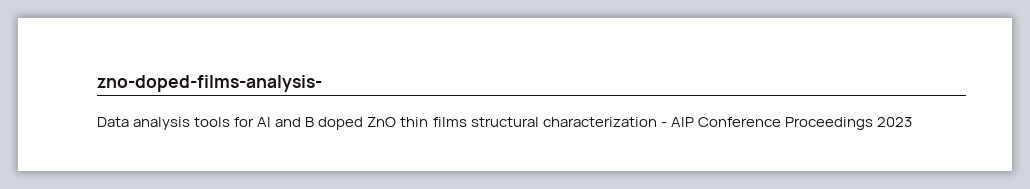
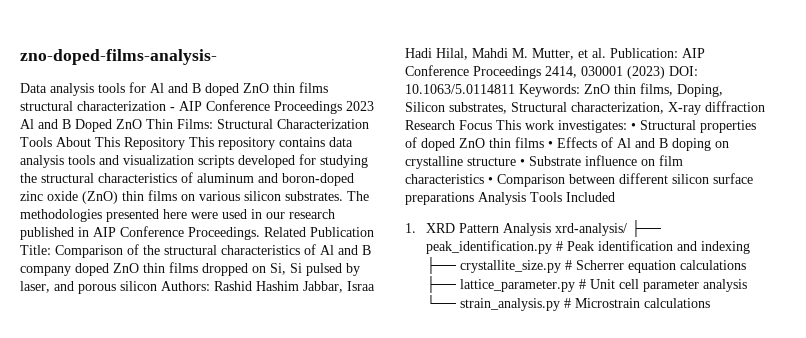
(912, 122) none -> [20,119,369,132] [20,137,353,150] [20,154,368,168] [20,172,354,186] [20,190,369,204] [20,209,335,222] [20,226,374,240] [20,244,371,258] [20,262,360,276] [20,281,375,294] [405,48,705,60] [405,65,698,79] [405,83,723,97] [405,101,765,115] [405,120,756,133] [405,137,729,151] [405,155,683,169] [405,173,753,187] [405,192,615,205] [405,220,662,237] [426,240,751,254] [426,257,747,274] [426,276,748,293] [426,295,711,311] Al and B Doped ZnO Thin Films: Structural Characterization Tools About This Repository This repository contains data analysis tools and visualization scripts developed for studying the structural characteristics of aluminum and boron-doped zinc oxide (ZnO) thin films on various silicon substrates. The methodologies presented here were used in our research published in AIP Conference Proceedings. Related Publication Title: Comparison of the structural characteristics of Al and B company doped ZnO thin films dropped on Si, Si pulsed by laser, and porous silicon Authors: Rashid Hashim Jabbar, Israa Hadi Hilal, Mahdi M. Mutter, et al. Publication: AIP Conference Proceedings 2414, 030001 (2023) DOI: 10.1063/5.0114811 Keywords: ZnO thin films, Doping, Silicon substrates, Structural characterization, X-ray diffraction Research Focus This work investigates: • Structural properties of doped ZnO thin films • Effects of Al and B doping on crystalline structure • Substrate influence on film characteristics • Comparison between different silicon surface preparations Analysis Tools Included // 1. XRD Pattern Analysis xrd-analysis/ ├── peak_identification.py # Peak identification and indexing ├── crystallite_size.py # Scherrer equation calculations ├── lattice_parameter.py # Unit cell parameter analysis └── strain_analysis.py # Microstrain calculations

